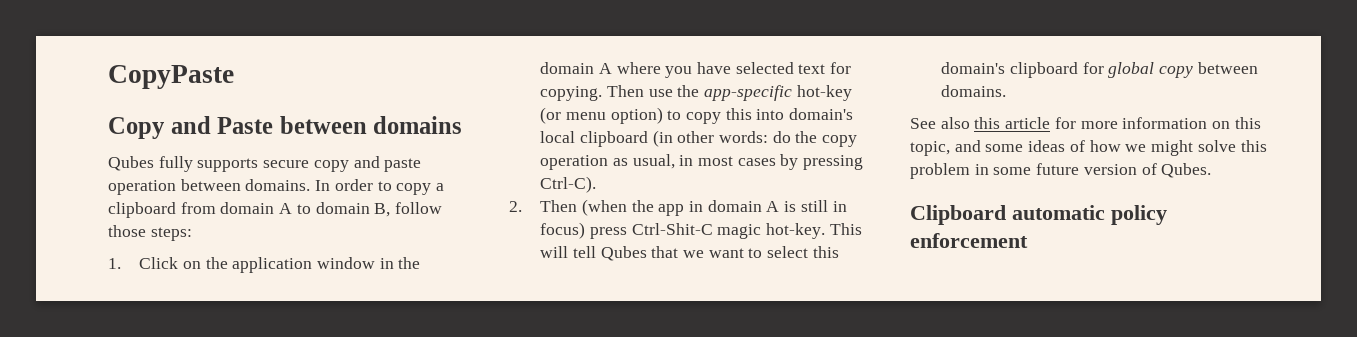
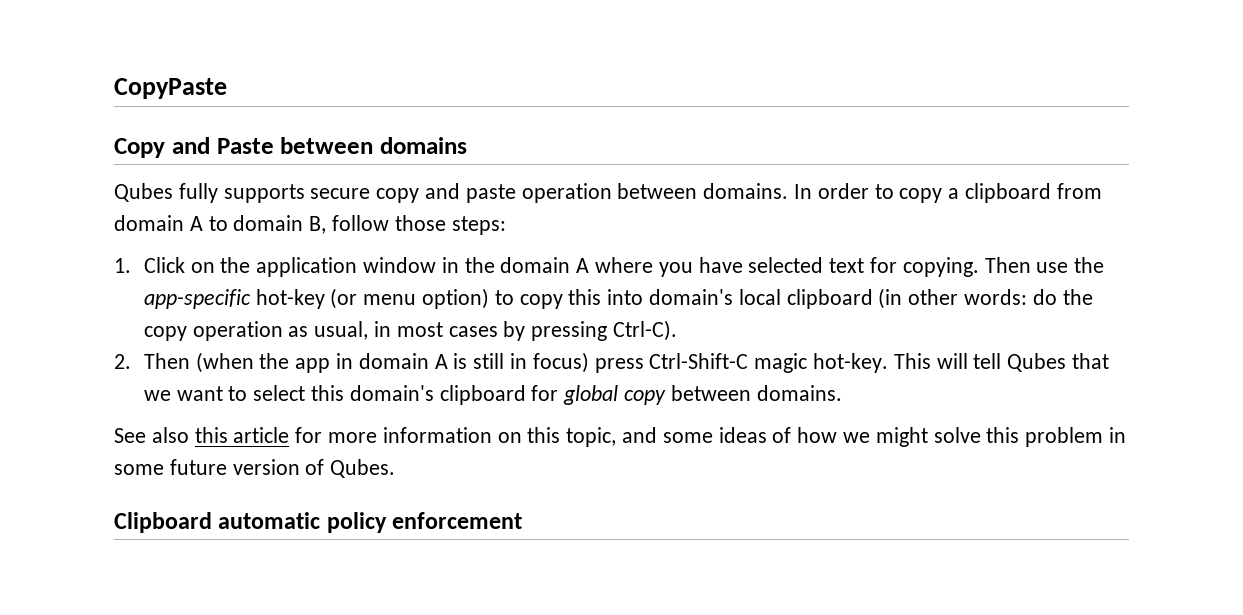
[631,223,713,235] Ctrl-Shit-C -> [649,353,749,369] Ctrl-Shift-C

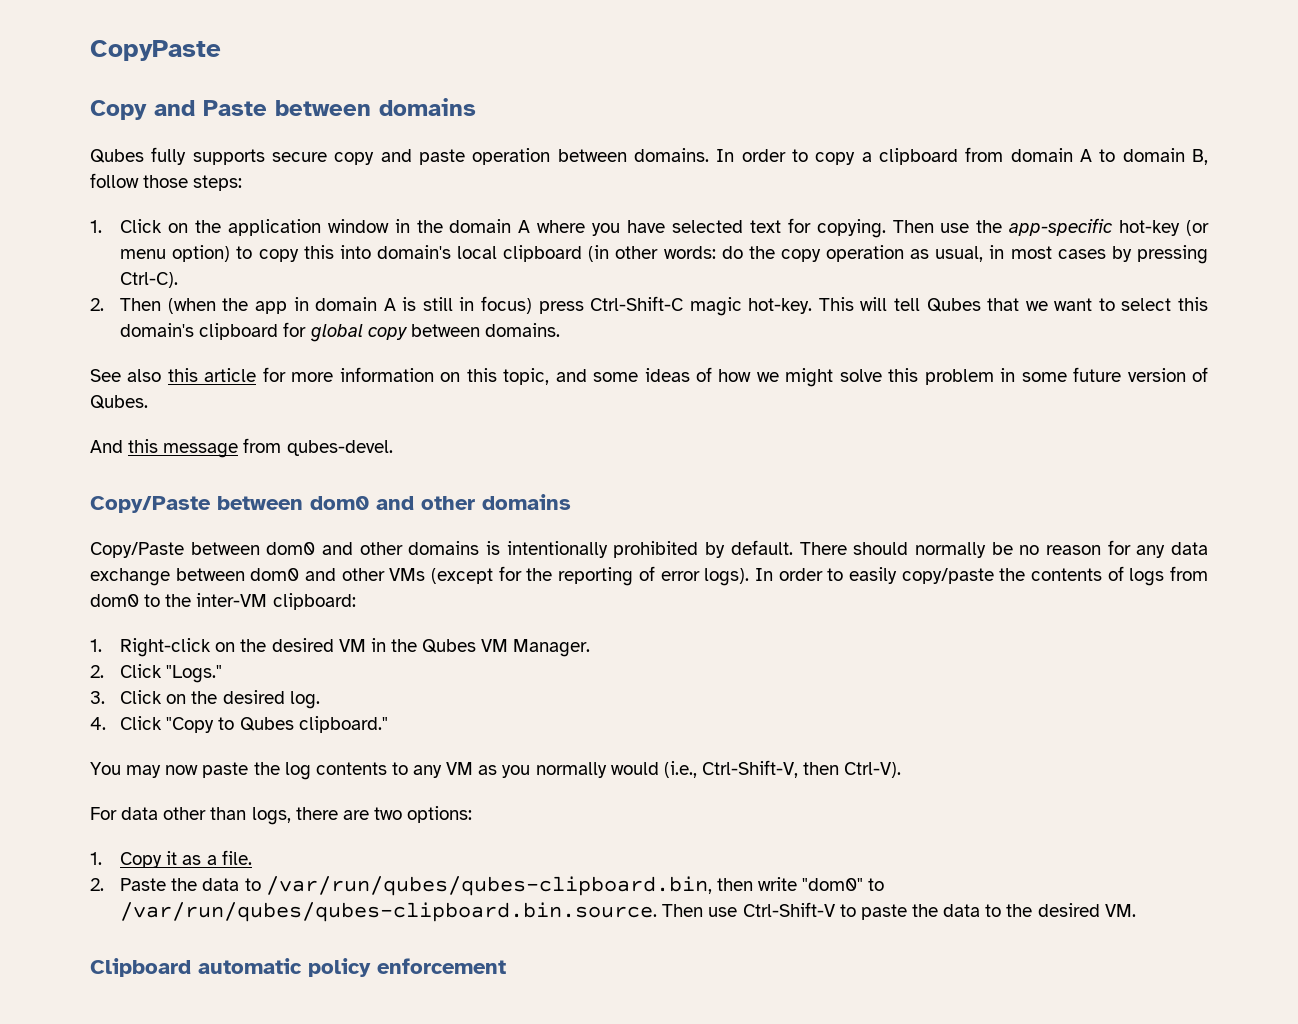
(396, 468) none -> [90,438,393,458] [90,494,571,513] [90,540,1209,558] [90,566,1208,586] [90,593,356,610] [90,638,591,657] [90,664,223,683] [90,690,320,709] [90,716,388,733] [90,760,902,780] [90,806,473,825] [90,850,252,868] [90,876,885,896] [120,902,1136,922] // And this message from qubes-devel. // Copy/Paste between dom0 and other domains // Copy/Paste between dom0 and other domains is intentionally prohibited by default. There should normally be no reason for any data exchange between dom0 and other VMs (except for the reporting of error logs). In order to easily copy/paste the contents of logs from dom0 to the inter-VM clipboard: // 1. Right-click on the desired VM in the Qubes VM Manager. // 2. Click "Logs." // 3. Click on the desired log. // 4. Click "Copy to Qubes clipboard." // You may now paste the log contents to any VM as you normally would (i.e., Ctrl-Shift-V, then Ctrl-V). // For data other than logs, there are two options: // 1. Copy it as a file. // 2. Paste the data to /var/run/qubes/qubes-clipboard.bin, then write "dom0" to /var/run/qubes/qubes-clipboard.bin.source. Then use Ctrl-Shift-V to paste the data to the desired VM.

